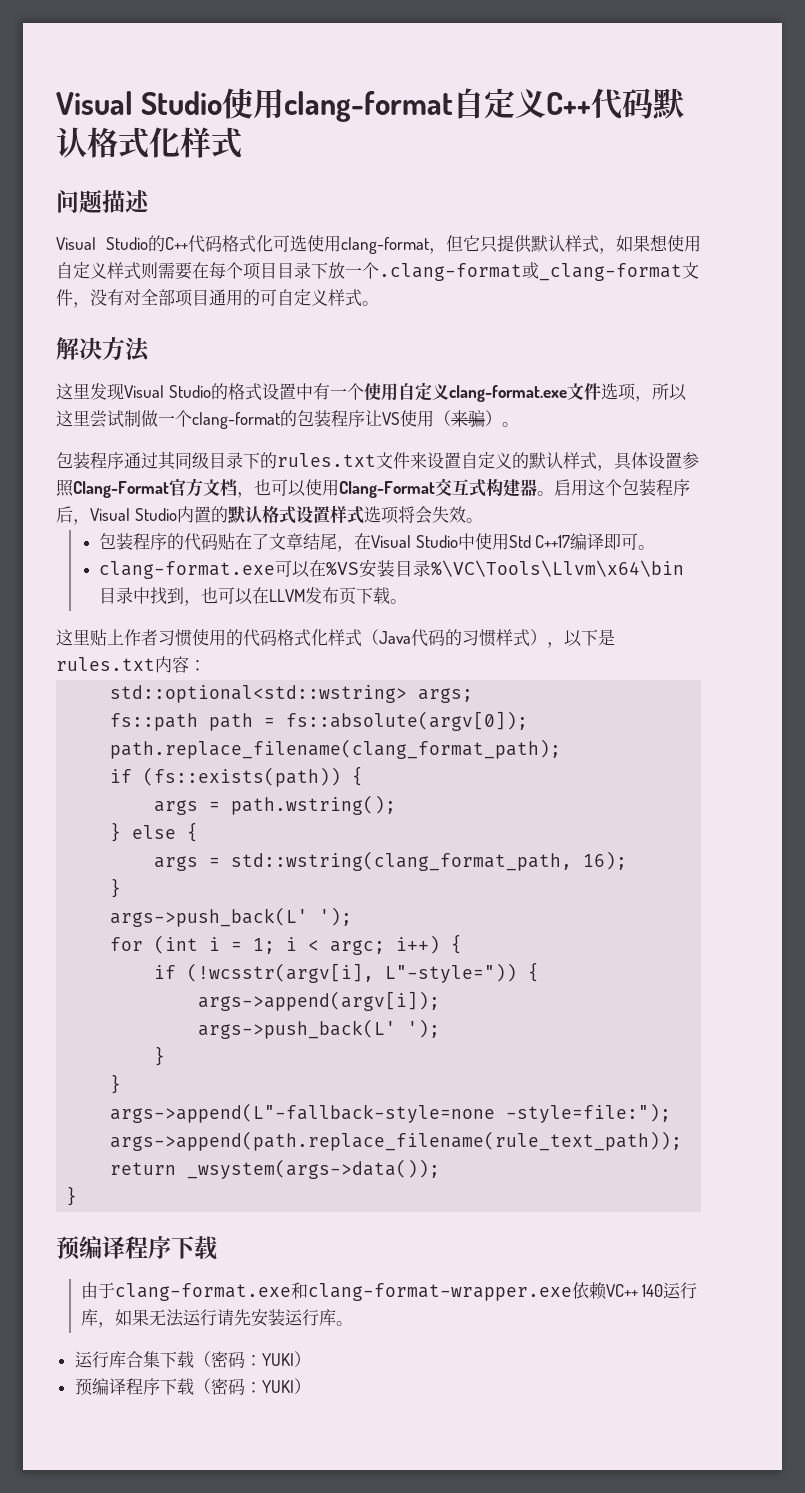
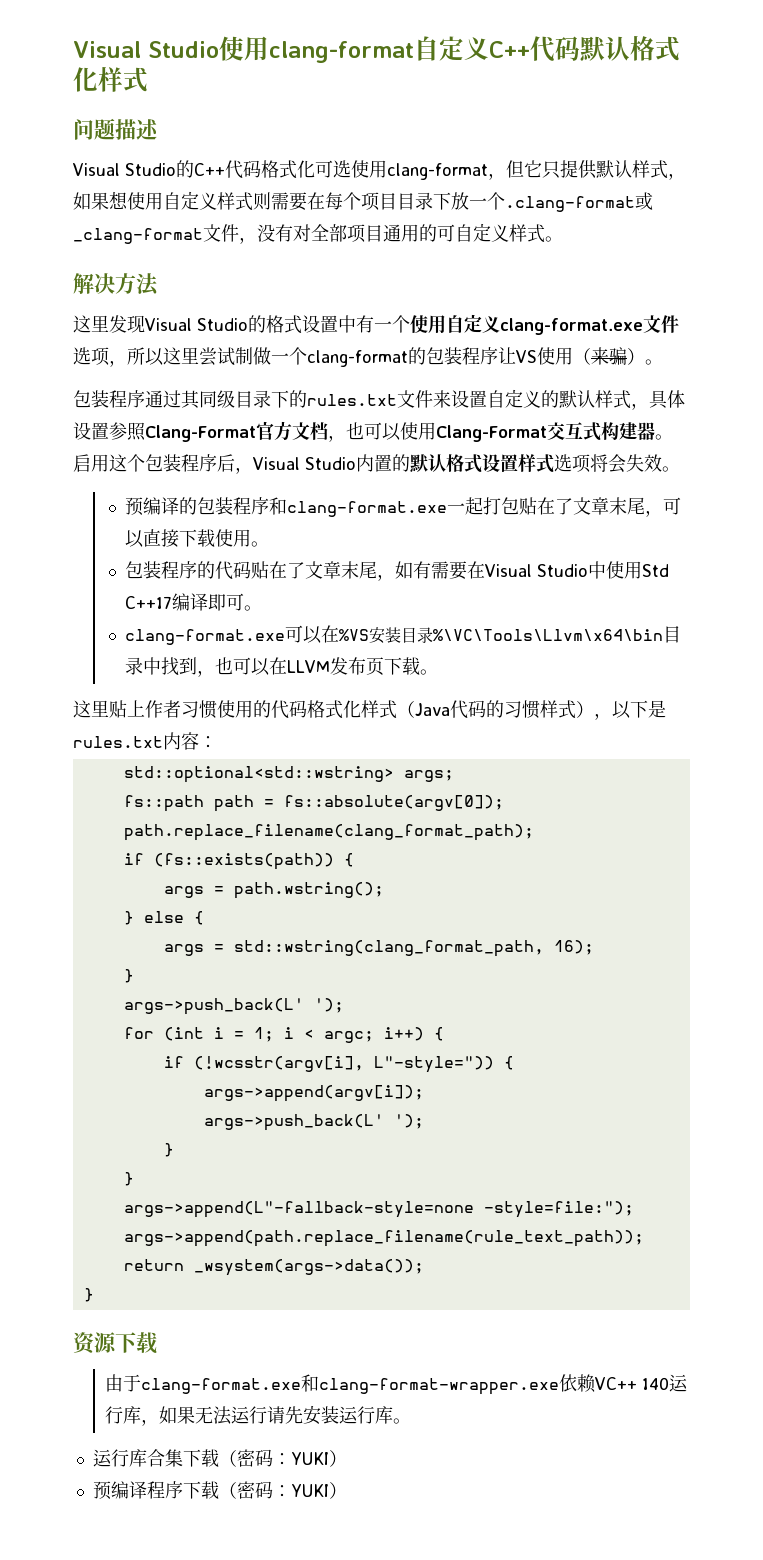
(483, 520) none -> [125,497,682,517] [125,529,270,548] // 预编译的包装程序和clang-format.exe一起打包贴在了文章末尾，可以直接下载使用。
[303,533,355,552] 结尾， -> [341,561,468,581] 末尾，如有需要
[56,1236,171,1260] 预编译程序 -> [73,1332,117,1355] 资源

